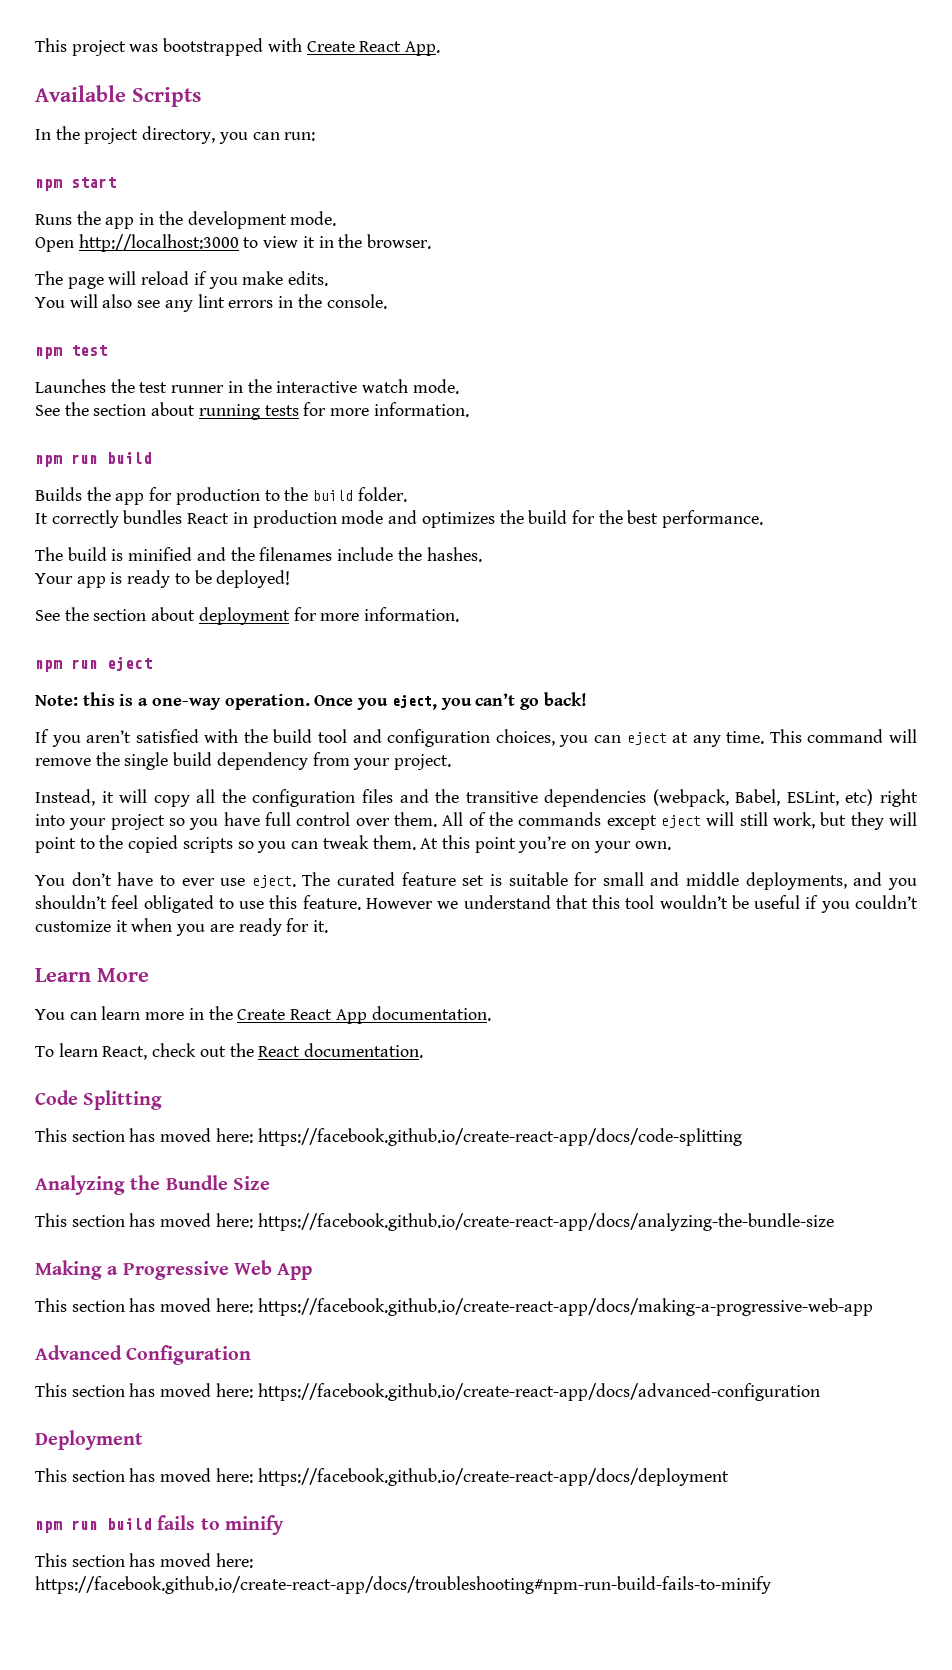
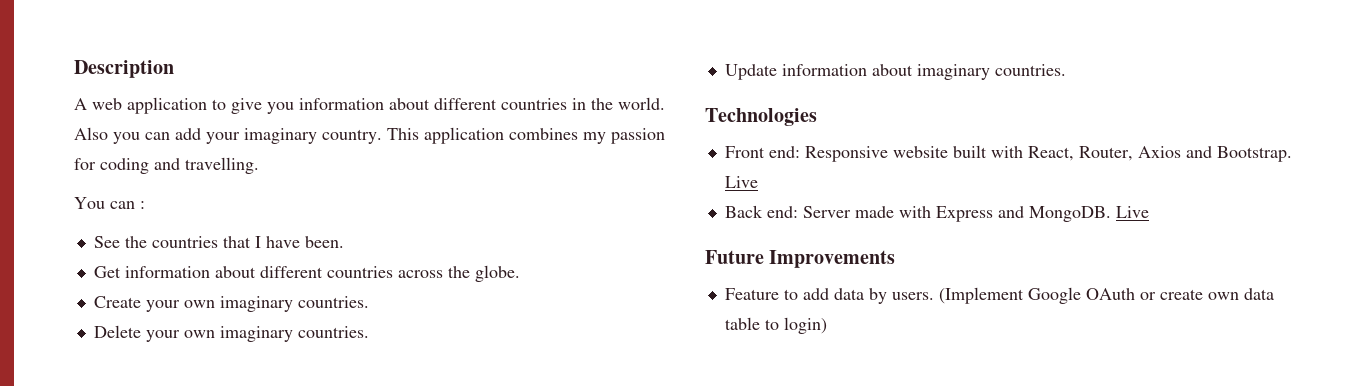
[35,38,441,56] [35,85,201,107] [35,126,316,144] [35,177,116,191] [35,211,337,229] [35,234,432,252] [35,271,329,289] [35,294,387,312] [35,345,107,359] [35,379,459,394] [35,402,469,420] [35,452,152,467] [35,487,407,505] [35,510,764,528] [35,547,482,562] [35,570,291,588] [35,607,460,625] [35,656,152,672] [35,692,587,710] [35,729,917,747] [35,752,452,770] [35,789,918,807] [35,812,918,830] [35,835,671,853] [35,872,918,890] [35,895,919,913] [35,918,329,936] [35,968,149,982] [35,1006,491,1024] [35,1043,424,1060] [35,1090,163,1110] [35,1128,742,1146] [35,1175,270,1195] [35,1213,834,1231] [35,1260,313,1280] [35,1298,873,1316] [35,1345,252,1365] [35,1383,820,1401] [35,1430,143,1450] [35,1468,729,1486] [35,1515,284,1535] [35,1553,253,1568] [35,1576,771,1594] This project was bootstrapped with Create React App. // Available Scripts // In the project directory, you can run: // npm start // Runs the app in the development mode. // Open http://localhost:3000 to view it in the browser. // The page will reload if you make edits. // You will also see any lint errors in the console. // npm test // Launches the test runner in the interactive watch mode. // See the section about running tests for more information. // npm run build // Builds the app for production to the build folder. // It correctly bundles React in production mode and optimizes the build for the best performance. // The build is minified and the filenames include the hashes. // Your app is ready to be deployed! // See the section about deployment for more information. // npm run eject // Note: this is a one-way operation. Once you eject, you can’t go back! // If you aren’t satisfied with the build tool and configuration choices, you can eject at any time. This command will remove the single build dependency from your project. // Instead, it will copy all the configuration files and the transitive dependencies (webpack, Babel, ESLint, etc) right into your project so you have full control over them. All of the commands except eject will still work, but they will point to the copied scripts so you can tweak them. At this point you’re on your own. // You don’t have to ever use eject. The curated feature set is suitable for small and middle deployments, and you shouldn’t feel obligated to use this feature. However we understand that this tool wouldn’t be useful if you couldn’t customize it when you are ready for it. // Learn More // You can learn more in the Create React App documentation. // To learn React, check out the React documentation. // Code Splitting // This section has moved here: https://facebook.github.io/create-react-app/docs/code-splitting // Analyzing the Bundle Size // This section has moved here: https://facebook.github.io/create-react-app/docs/analyzing-the-bundle-size // Making a Progressive Web App // This section has moved here: https://facebook.github.io/create-react-app/docs/making-a-progressive-web-app // Advanced Configuration // This section has moved here: https://facebook.github.io/create-react-app/docs/advanced-configuration // Deployment // This section has moved here: https://facebook.github.io/create-react-app/docs/deployment // npm run build fails to minify // This section has moved here: https://facebook.github.io/create-react-app/docs/troubleshooting#npm-run-build-fails-to-minify -> [74,60,174,78] [74,97,665,114] [74,127,665,144] [74,157,259,174] [74,197,145,209] [93,236,344,248] [93,265,520,282] [93,296,369,312] [93,325,369,342] [724,64,1066,80] [705,108,817,126] [724,145,1292,162] [724,176,758,188] [724,205,1149,222] [705,250,896,268] [724,287,1274,304] [724,317,827,334] Description // A web application to give you information about different countries in the world. Also you can add your imaginary country. This application combines my passion for coding and travelling. // You can : // See the countries that I have been. // Get information about different countries across the globe. // Create your own imaginary countries. // Delete your own imaginary countries. // Update information about imaginary countries. // Technologies // Front end: Responsive website built with React, Router, Axios and Bootstrap. Live // Back end: Server made with Express and MongoDB. Live // Future Improvements // Feature to add data by users. (Implement Google OAuth or create own data table to login)

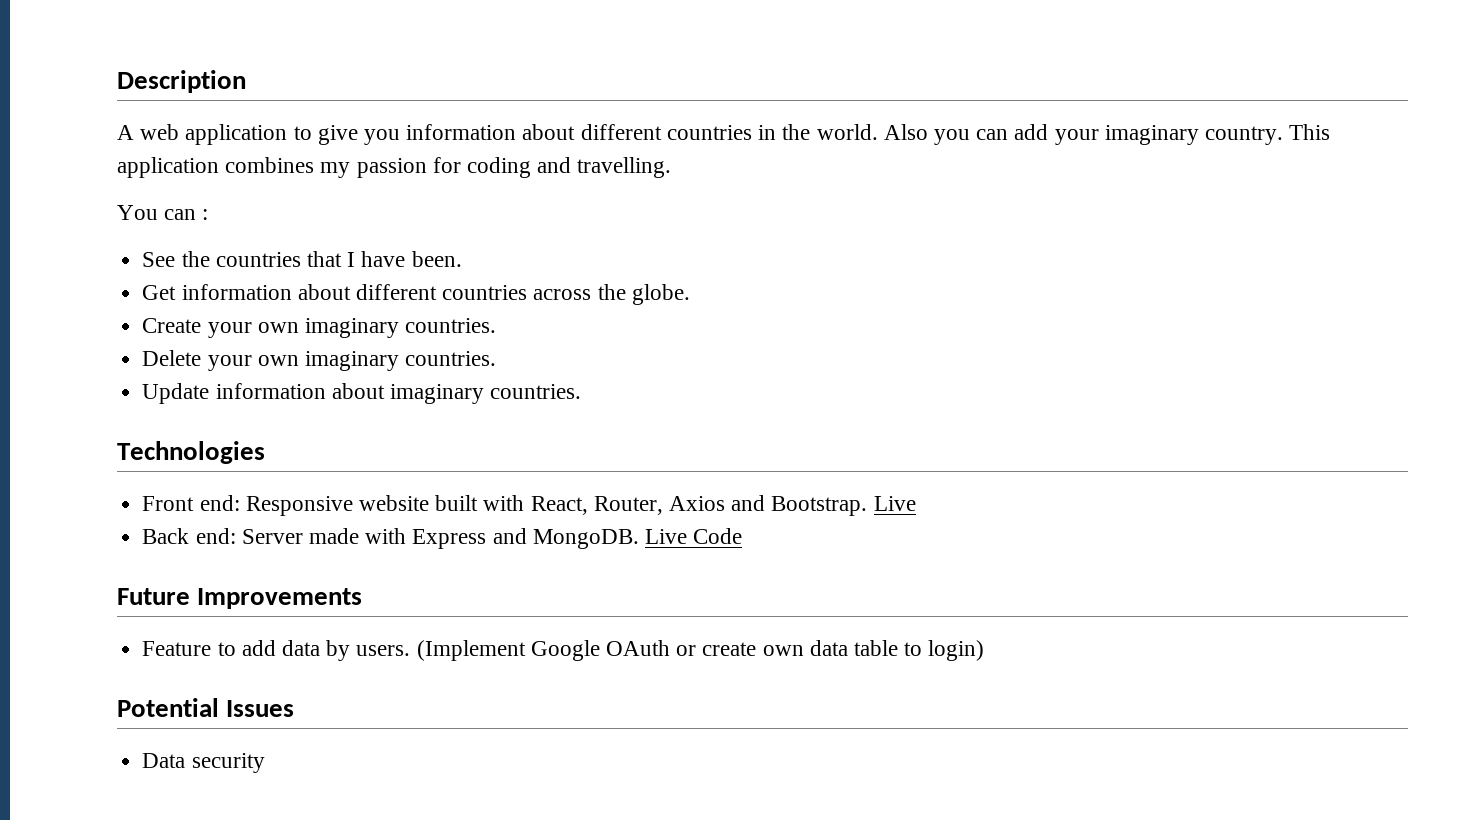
(1149, 212) none -> [693,528,743,544] Code
(827, 325) none -> [117,698,295,717] [142,753,265,773] // Potential Issues // Data security

